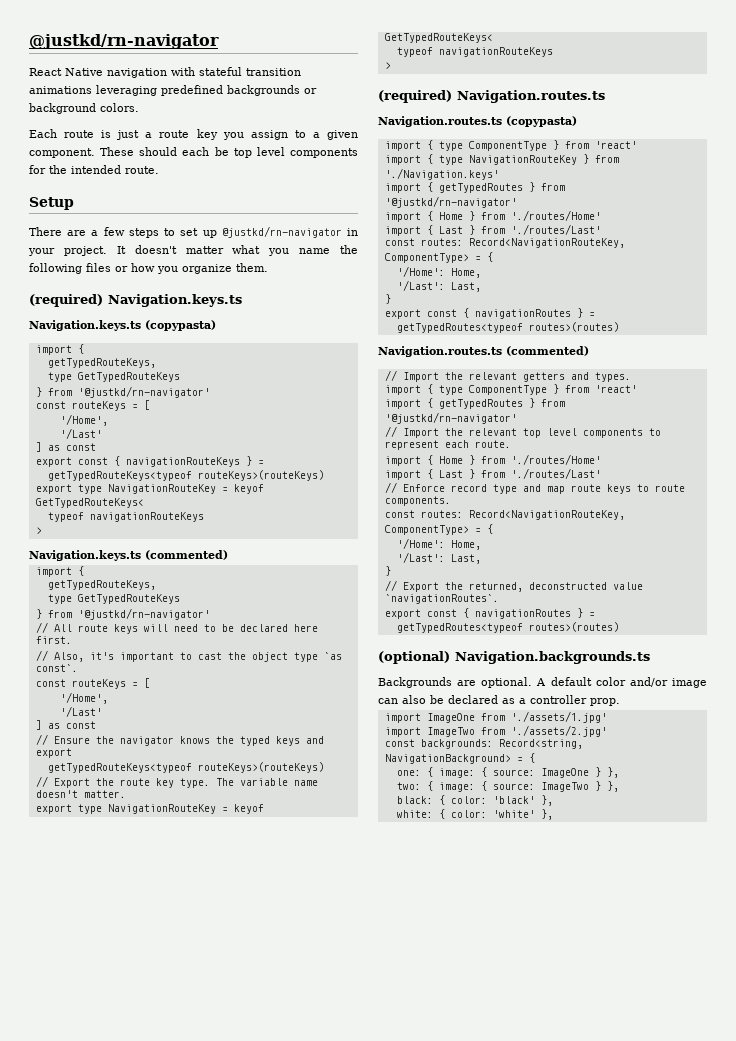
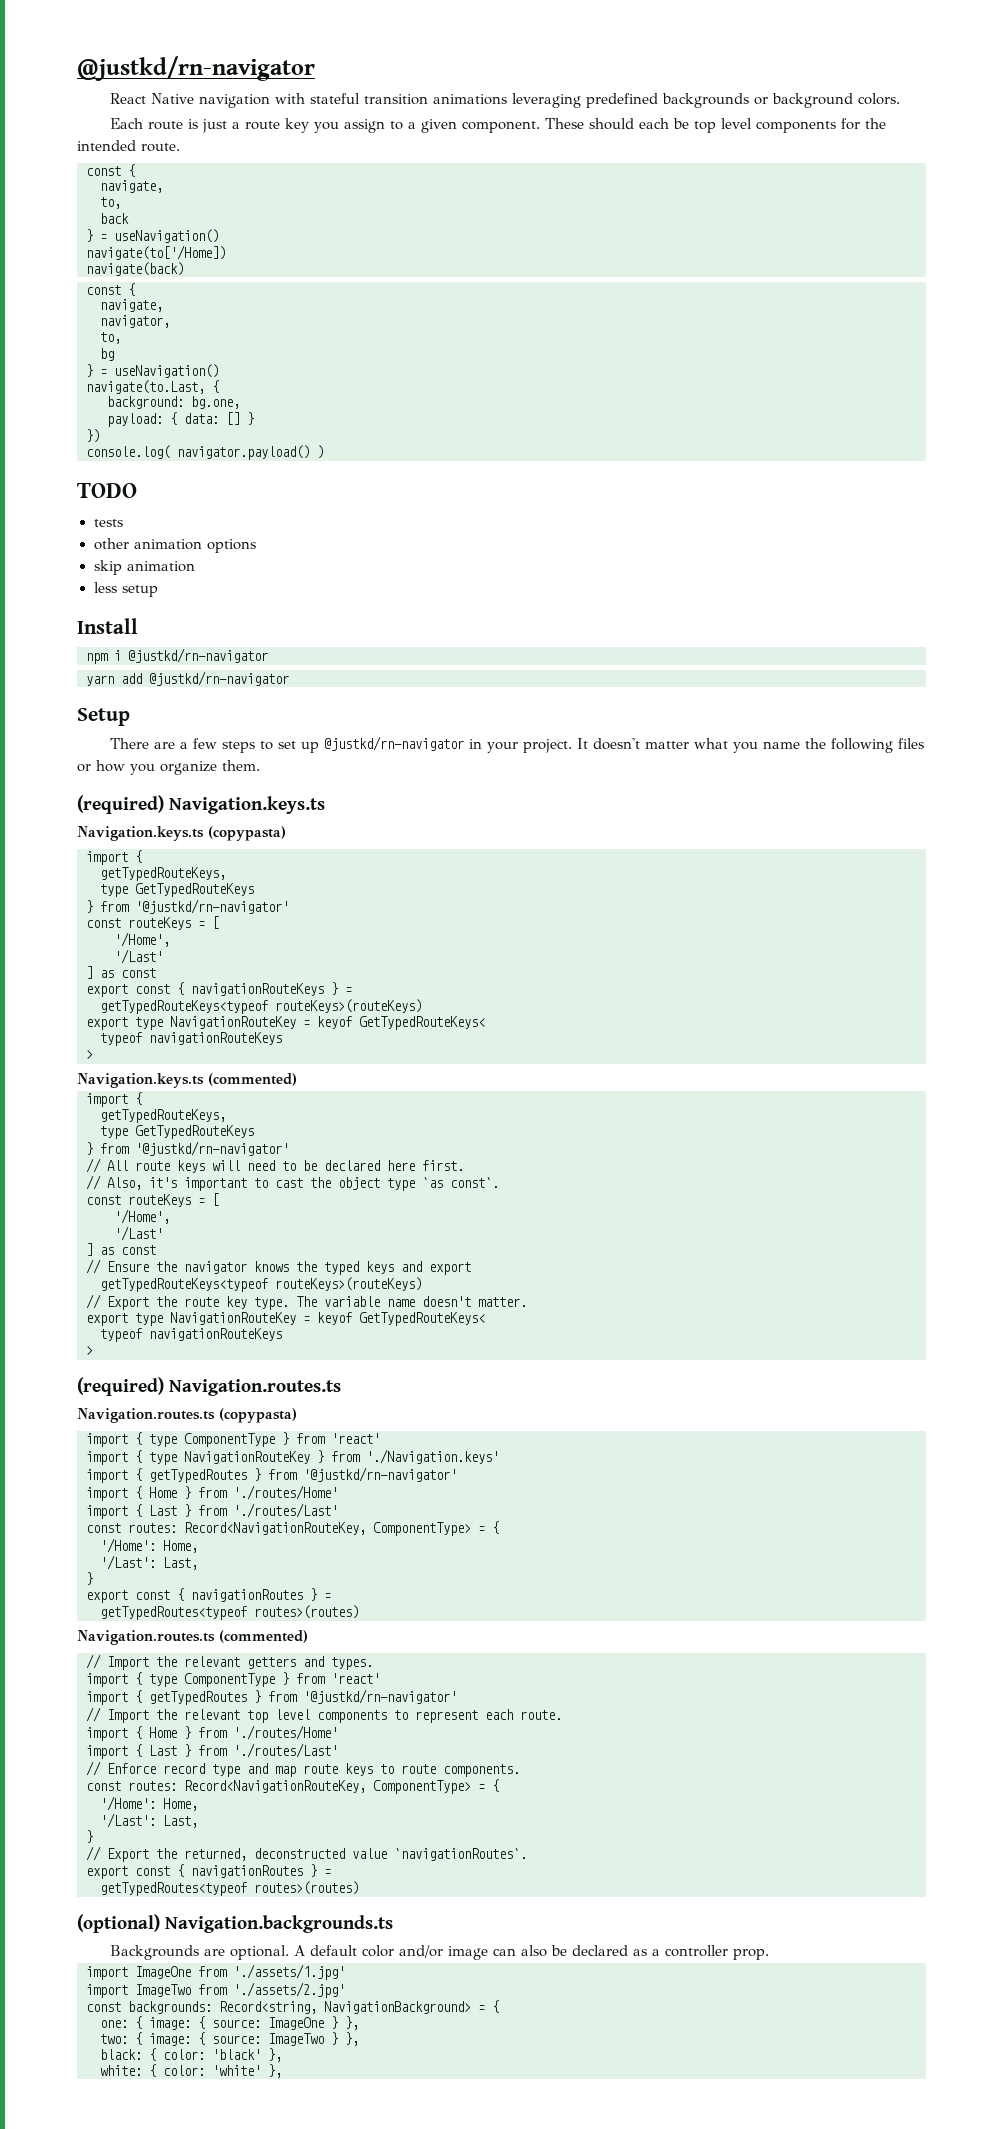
(159, 170) none -> [86,164,135,177] [100,180,163,193] [100,197,121,209] [100,213,129,224] [86,229,219,243] [86,245,226,260] [86,262,184,276] [86,283,135,296] [100,299,163,312] [100,315,170,328] [100,332,121,344] [100,348,114,361] [86,364,219,378] [86,380,219,394] [107,396,240,409] [107,412,254,427] [86,429,100,443] [86,445,324,460] [77,483,137,498] [93,519,123,527] [93,538,256,553] [93,560,195,575] [93,582,158,597] [77,618,138,634] [86,648,268,664] [86,671,289,686] // const { // navigate, // to, // back // } = useNavigation() // navigate(to['/Home]) // navigate(back) // const { // navigate, // navigator, // to, // bg // } = useNavigation() // navigate(to.Last, { // background: bg.one, // payload: { data: [] } // }) // console.log( navigator.payload() ) // TODO // tests // other animation options // skip animation // less setup // Install // npm i @justkd/rn-navigator // yarn add @justkd/rn-navigator

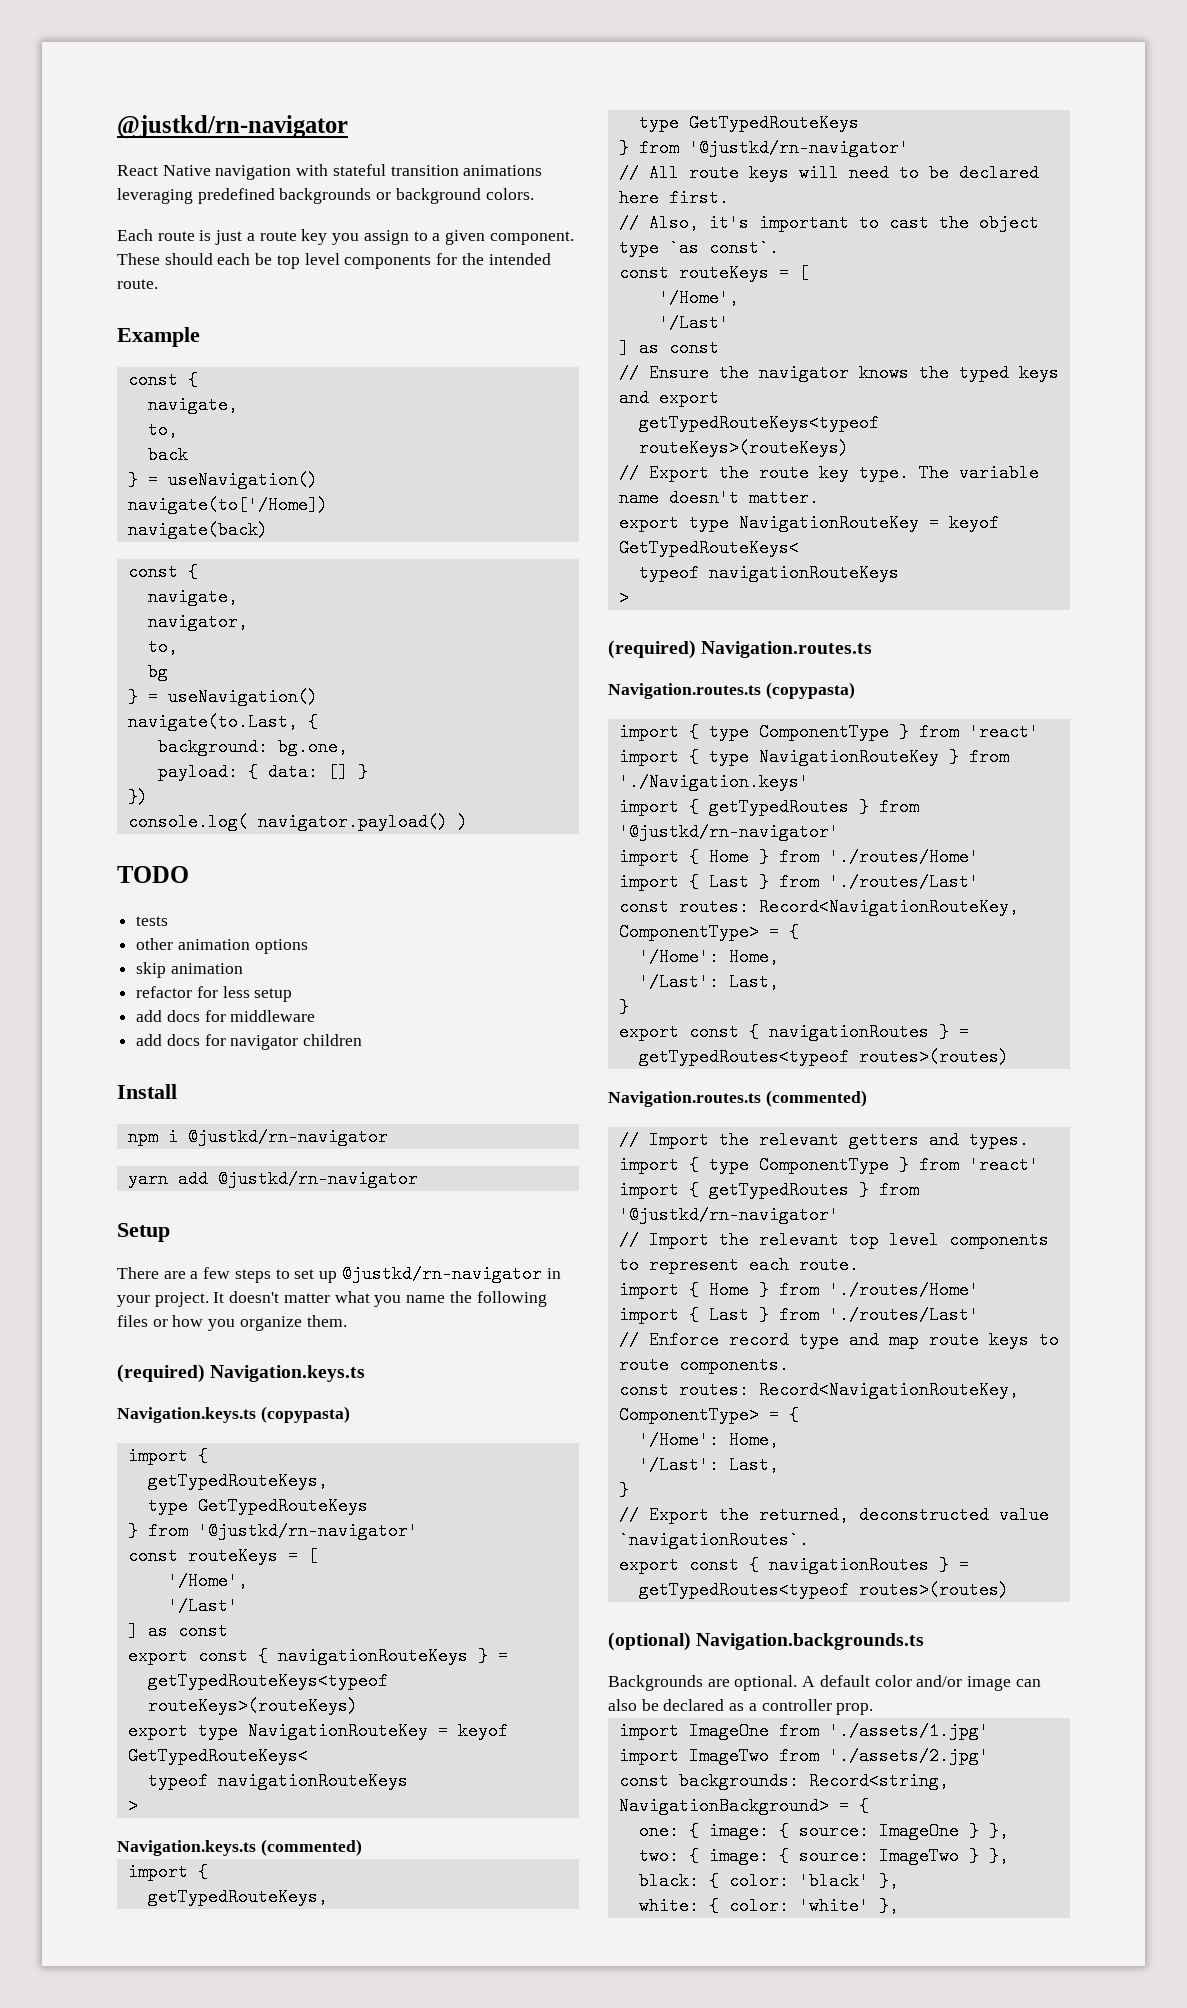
(180, 147) none -> [117,327,200,347] // Example
(195, 566) none -> [136,986,218,998] refactor for
(158, 591) none -> [136,1010,316,1022] [136,1034,363,1050] // add docs for middleware // add docs for navigator children

